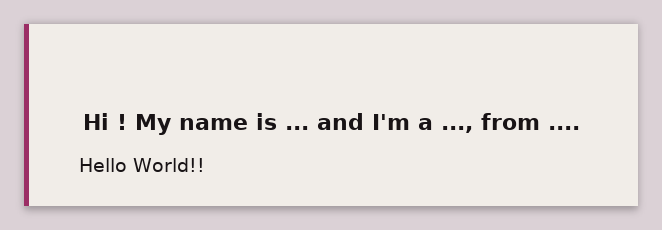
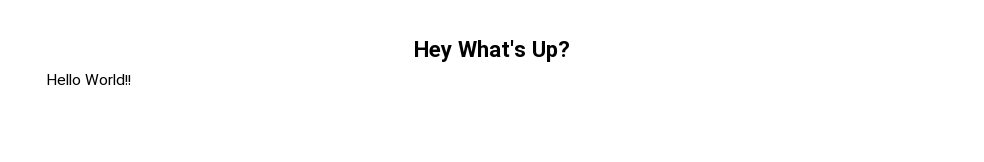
[82,113,580,135] Hi ! My name is ... and I'm a ..., from .... -> [414,40,570,62] Hey What's Up?

